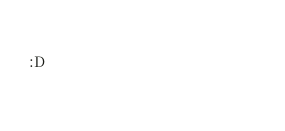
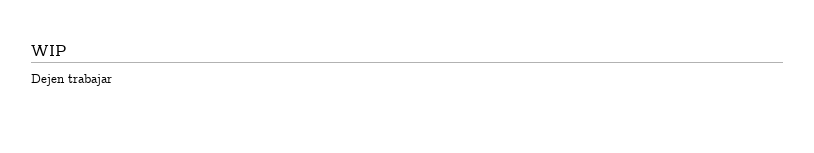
[29,56,45,67] :D -> [31,45,67,57] [31,74,112,86] WIP // Dejen trabajar

